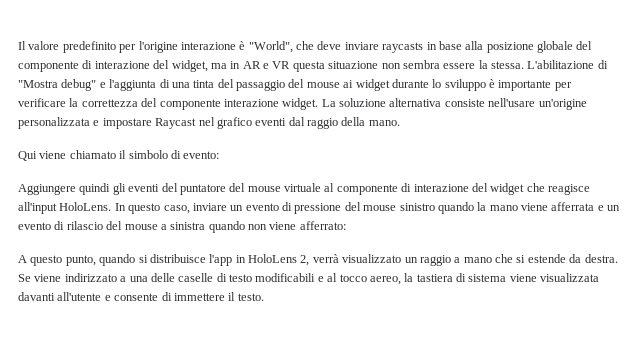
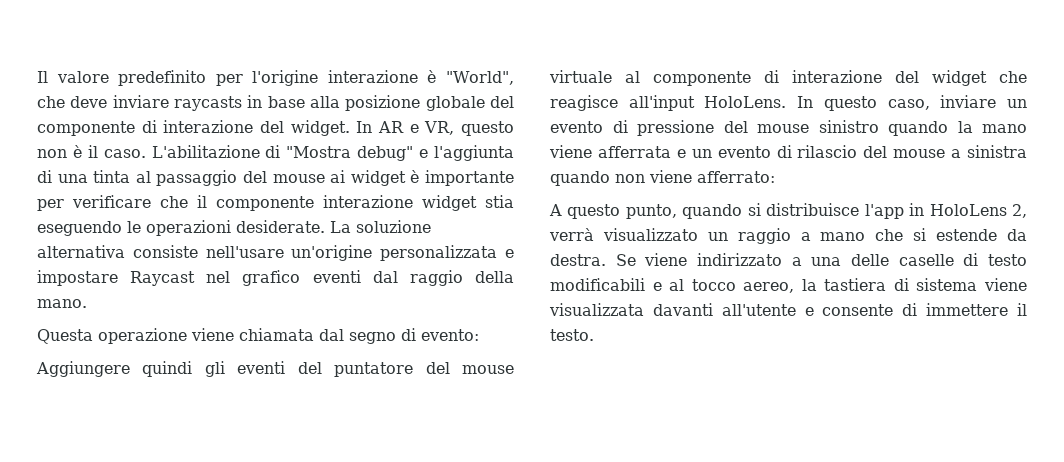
[171,60,524,72] widget, ma in AR e VR questa situazione non sembra essere la stessa. -> [290,120,514,136] [37,145,146,158] widget. In AR e VR, questo non è il caso.
[217,79,234,88] del -> [135,171,151,183] al
[391,79,486,91] durante lo sviluppo -> (406, 178) none
[69,98,319,110] la correttezza del componente interazione widget. -> [160,195,514,211] [37,220,325,236] che il componente interazione widget stia eseguendo le operazioni desiderate.
[18,150,168,161] Qui viene chiamato il simbolo -> [37,328,396,344] Questa operazione viene chiamata dal segno

